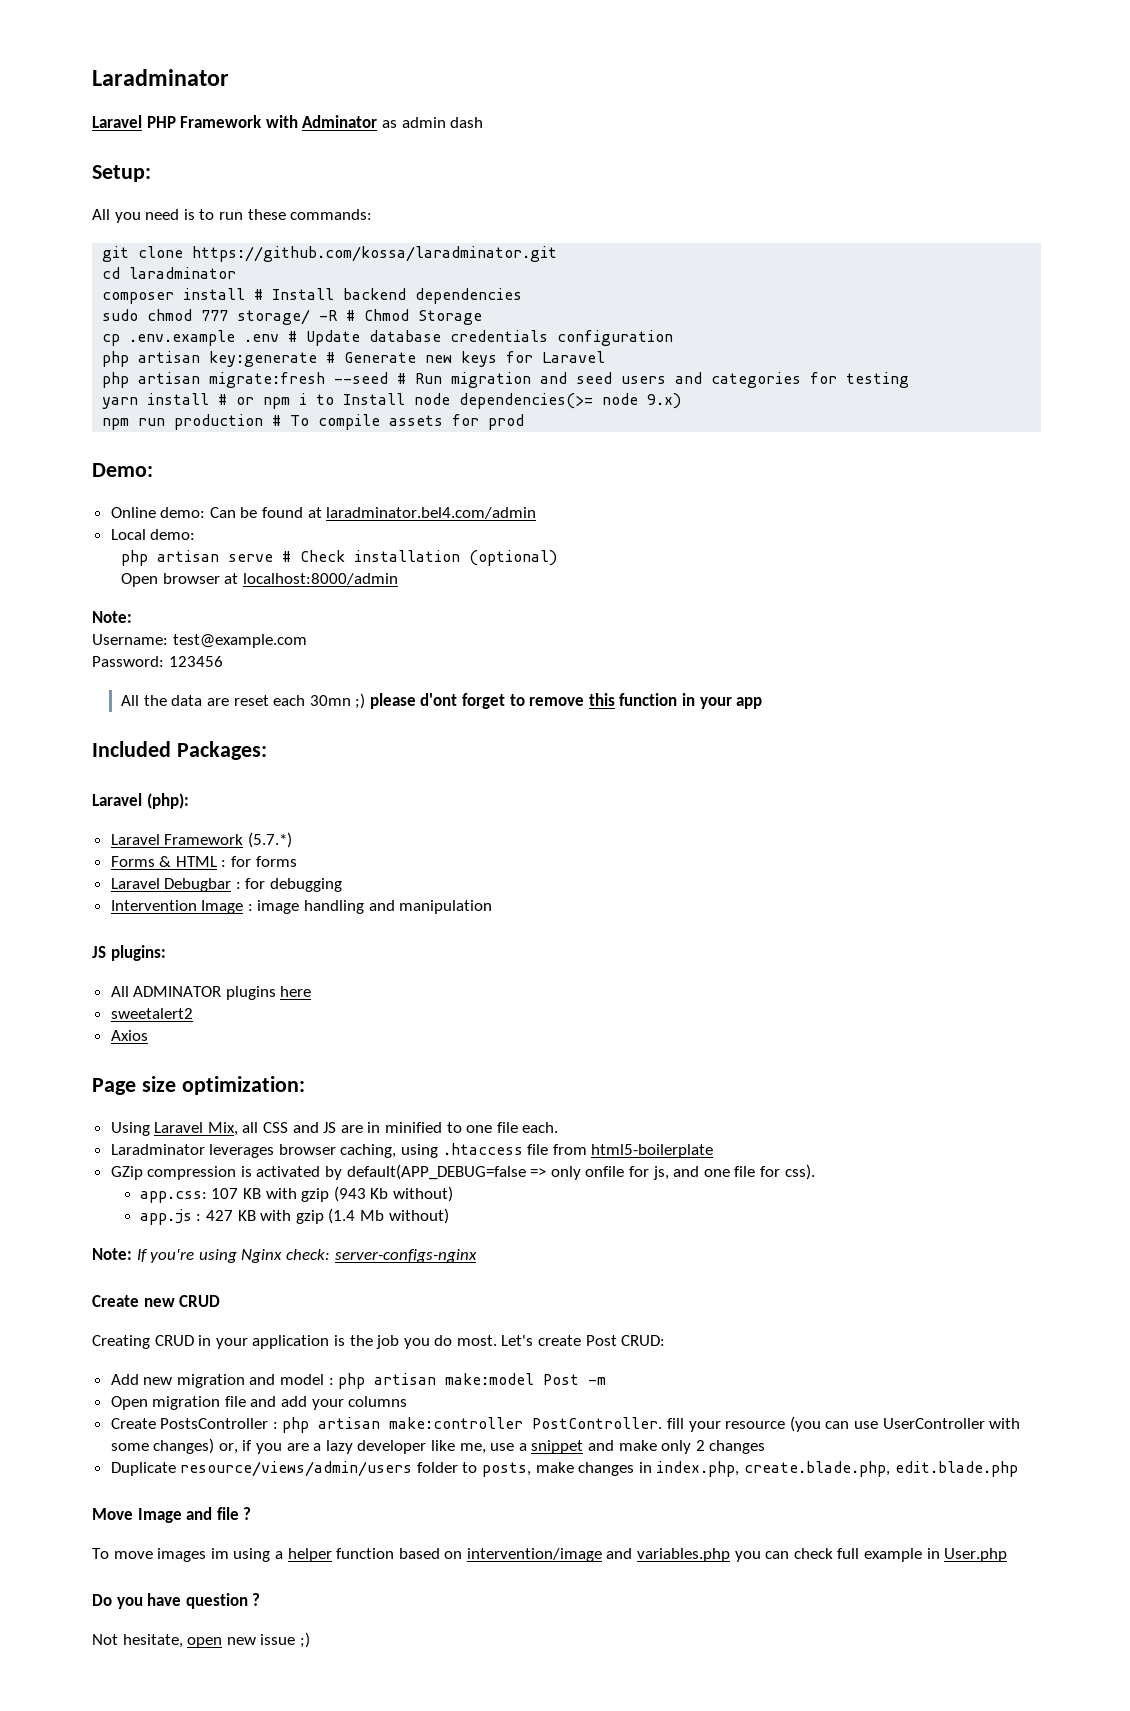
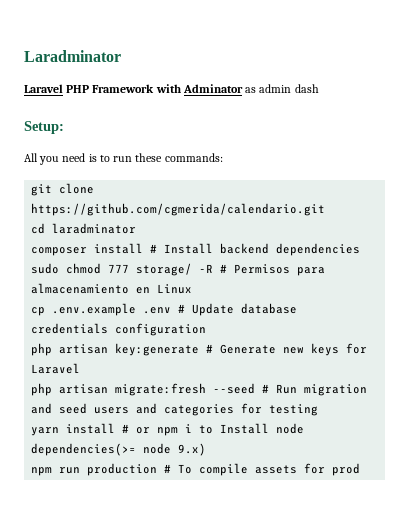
[192,246,558,262] https://github.com/kossa/laradminator.git -> [31,203,326,216] https://github.com/cgmerida/calendario.git
[364,309,483,325] Chmod Storage -> [234,264,326,276] [31,283,193,294] Permisos para almacenamiento en Linux
[92,463,153,477] [110,507,537,519] [110,529,196,540] [121,550,558,566] [121,573,398,587] [92,611,132,623] [92,634,307,648] [92,656,223,667] [121,693,763,709] [92,741,267,760] [92,793,189,809] [110,832,292,848] [110,856,297,867] [110,878,343,892] [110,900,493,914] [92,945,166,961] [110,986,312,1000] [110,1008,193,1019] [110,1030,148,1041] [92,1076,305,1095] [110,1122,559,1136] [110,1143,714,1158] [110,1164,815,1180] [139,1186,453,1203] [139,1208,449,1225] [92,1248,477,1263] [92,1295,221,1307] [92,1335,666,1349] [110,1373,607,1389] [110,1396,408,1410] [110,1416,1021,1433] [110,1438,766,1454] [110,1461,1018,1477] [92,1507,252,1523] [92,1548,1008,1562] [92,1593,261,1609] [92,1632,310,1648] // Demo: // Online demo: Can be found at laradminator.bel4.com/admin // Local demo: // php artisan serve # Check installation (optional) // Open browser at localhost:8000/admin // Note: // Username: test@example.com // Password: 123456 // All the data are reset each 30mn ;) please d'ont forget to remove this function in your app // Included Packages: // Laravel (php): // Laravel Framework (5.7.*) // Forms & HTML : for forms // Laravel Debugbar : for debugging // Intervention Image : image handling and manipulation // JS plugins: // All ADMINATOR plugins here // sweetalert2 // Axios // Page size optimization: // Using Laravel Mix, all CSS and JS are in minified to one file each. // Laradminator leverages browser caching, using .htaccess file from html5-boilerplate // GZip compression is activated by default(APP_DEBUG=false => only onfile for js, and one file for css). // app.css: 107 KB with gzip (943 Kb without) // app.js : 427 KB with gzip (1.4 Mb without) // Note: If you're using Nginx check: server-configs-nginx // Create new CRUD // Creating CRUD in your application is the job you do most. Let's create Post CRUD: // Add new migration and model : php artisan make:model Post -m // Open migration file and add your columns // Create PostsController : php artisan make:controller PostController. fill your resource (you can use UserController with some changes) or, if you are a lazy developer like me, use a snippet and make only 2 changes // Duplicate resource/views/admin/users folder to posts, make changes in index.php, create.blade.php, edit.blade.php // Move Image and file ? // To move images im using a helper function based on intervention/image and variables.php you can check full example in User.php // Do you have question ? // Not hesitate, open new issue ;) -> (361, 469) none

